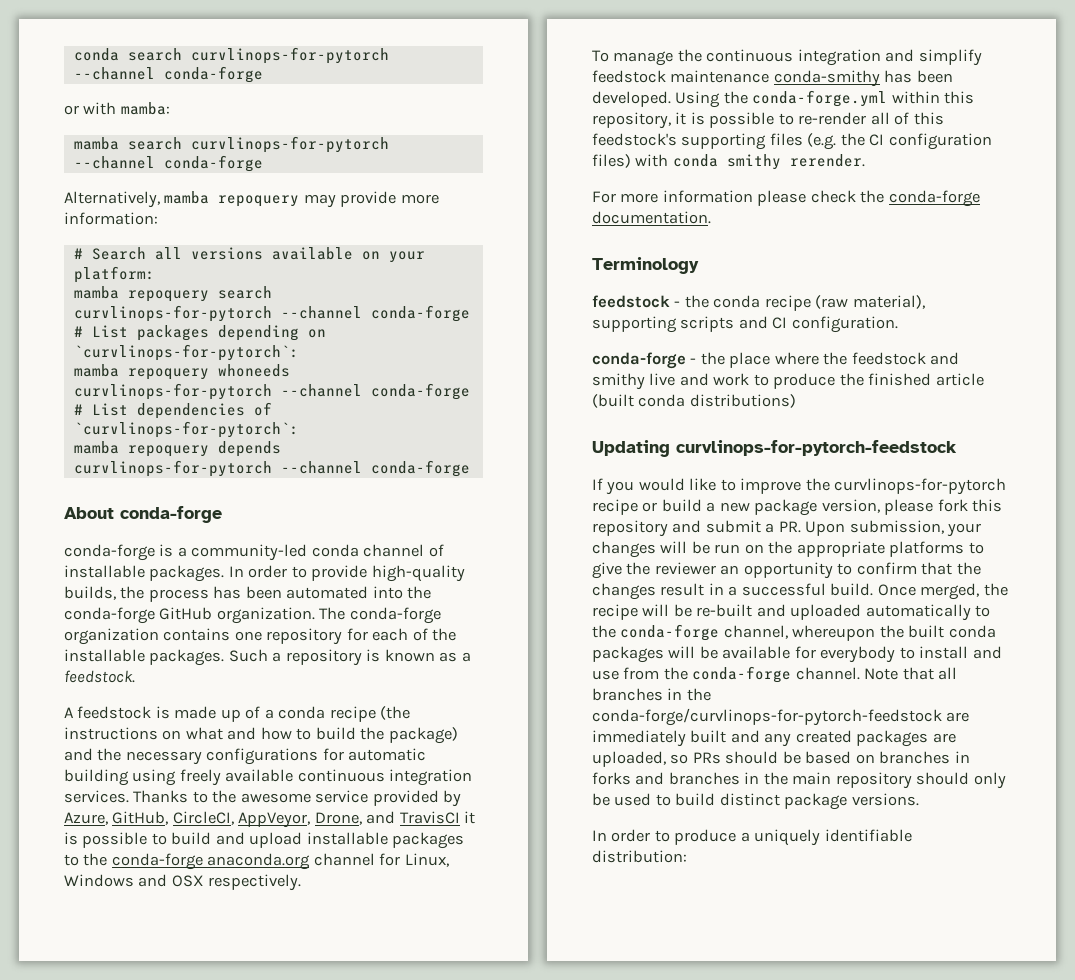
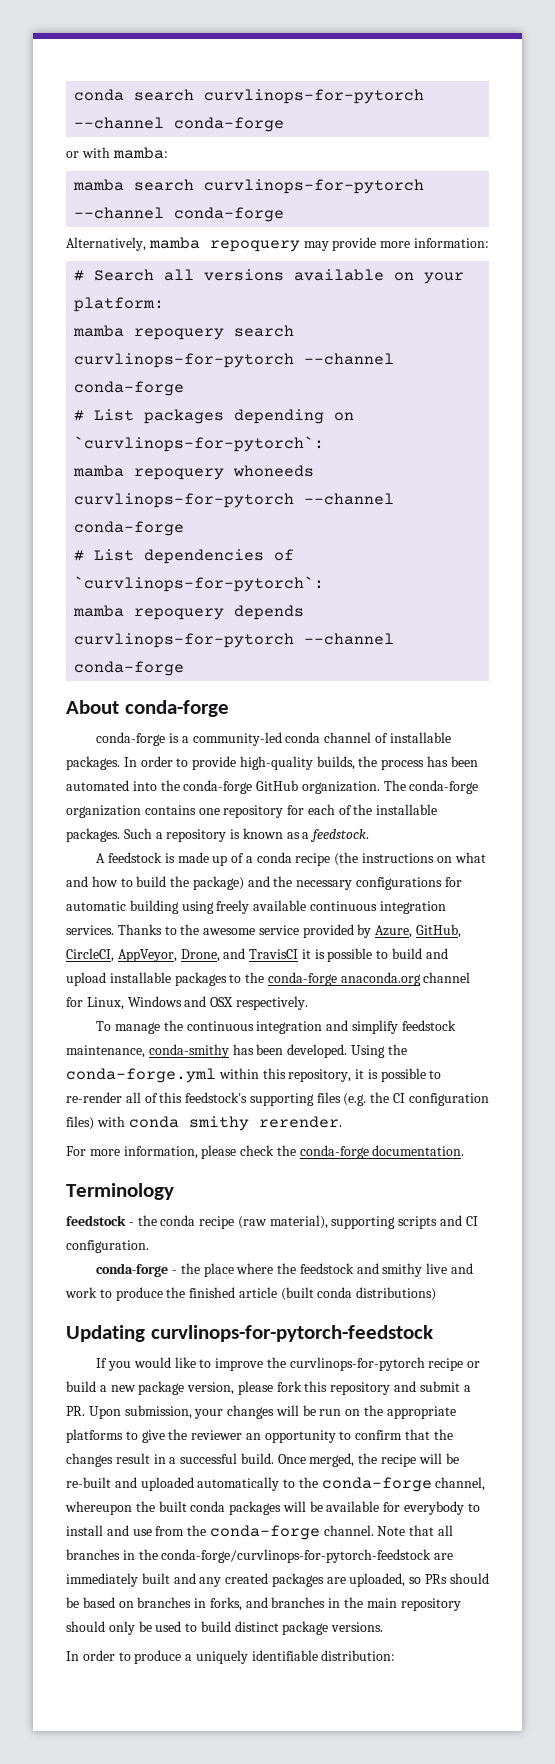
[670,70,770,83] maintenance -> [66,1045,145,1058] maintenance,
[662,190,753,203] information -> [123,1146,198,1159] information,
[592,772,631,785] forks -> [209,1597,242,1611] forks,

